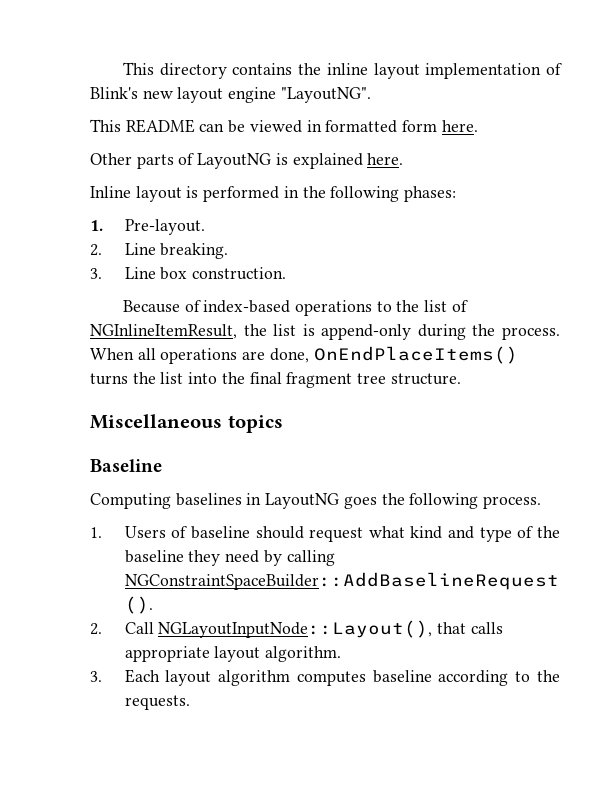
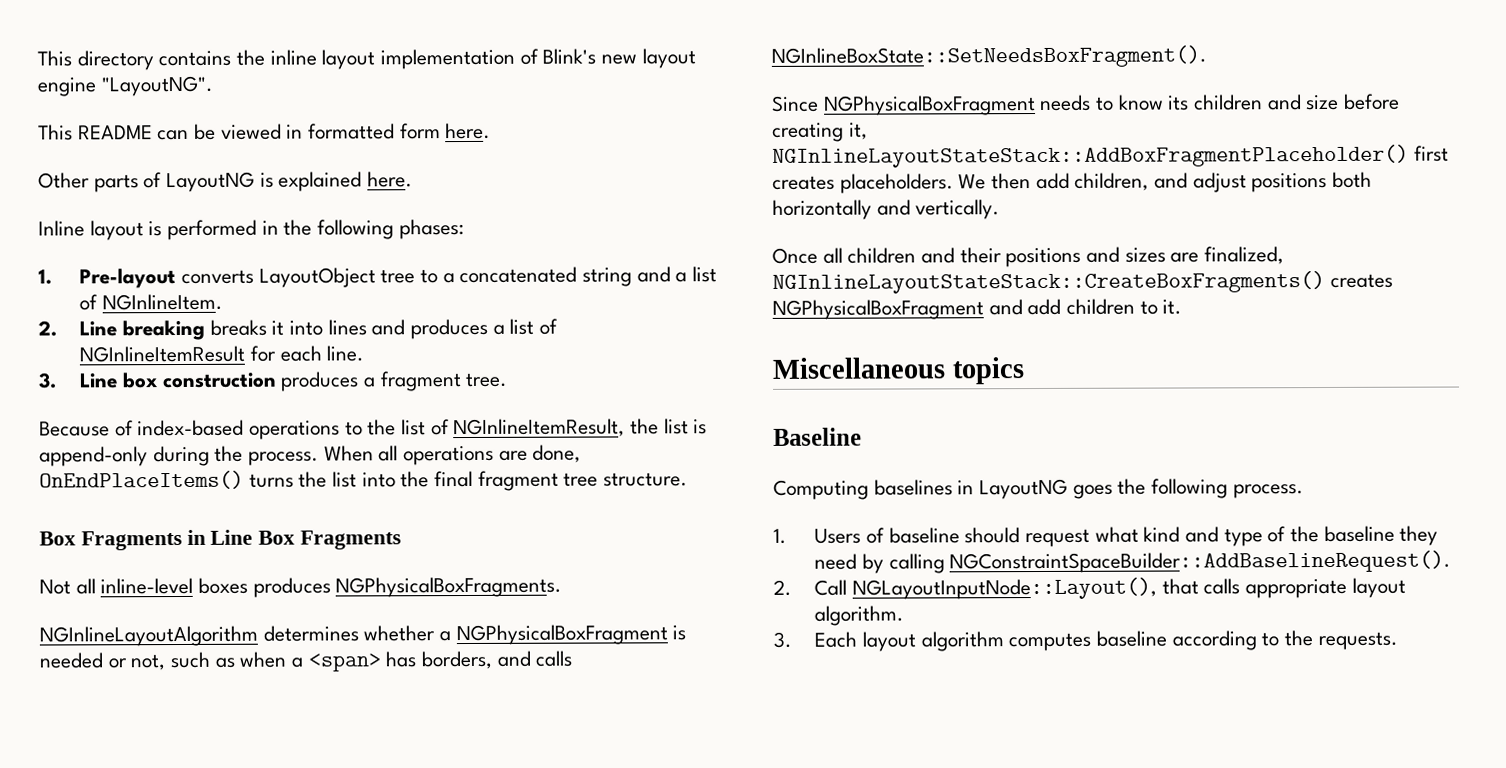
[124,219,205,235] [90,243,229,259] [90,267,287,280] Pre-layout. // 2. Line breaking. // 3. Line box construction. -> [79,266,718,289] [79,293,224,311] [38,318,559,341] [79,345,365,363] [38,371,509,392] Pre-layout converts LayoutObject tree to a concatenated string and a list of NGInlineItem. // 2. Line breaking breaks it into lines and produces a list of NGInlineItemResult for each line. // 3. Line box construction produces a fragment tree.
(461, 379) none -> [39,529,402,551] [39,576,563,598] [39,624,687,647] [39,650,573,672] [771,45,1207,68] [771,93,1401,116] [772,122,868,142] [772,144,1449,168] [772,171,1373,194] [772,199,1001,220] [772,246,1285,268] [772,271,1393,294] [772,298,1183,320] // Box Fragments in Line Box Fragments // Not all inline-level boxes produces NGPhysicalBoxFragments. // NGInlineLayoutAlgorithm determines whether a NGPhysicalBoxFragment is needed or not, such as when a <span> has borders, and calls NGInlineBoxState::SetNeedsBoxFragment(). // Since NGPhysicalBoxFragment needs to know its children and size before creating it, NGInlineLayoutStateStack::AddBoxFragmentPlaceholder() first creates placeholders. We then add children, and adjust positions both horizontally and vertically. // Once all children and their positions and sizes are finalized, NGInlineLayoutStateStack::CreateBoxFragments() creates NGPhysicalBoxFragment and add children to it.

